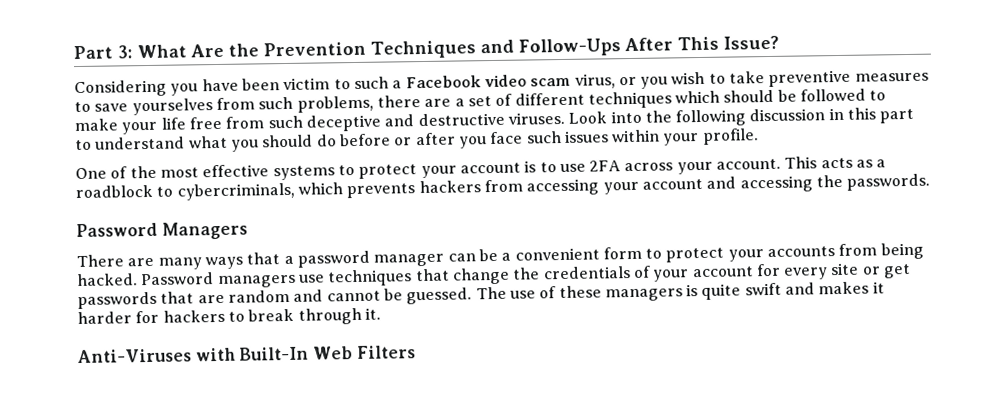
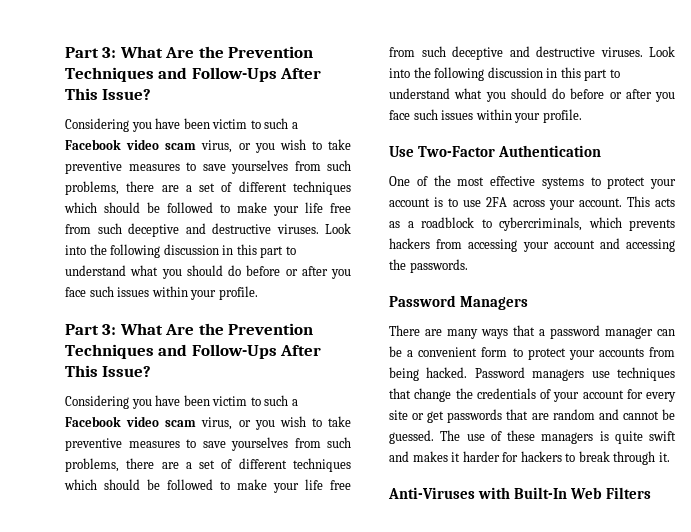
(759, 136) none -> [65,323,314,335] [65,344,322,359] [65,365,152,377] [65,395,298,409] [65,416,351,430] [65,437,351,451] [65,458,351,472] [64,479,351,493] [389,46,675,60] [389,67,620,81] [389,88,675,102] [389,109,582,123] [389,145,601,157] // Part 3: What Are the Prevention Techniques and Follow-Ups After This Issue? // Considering you have been victim to such a Facebook video scam virus, or you wish to take preventive measures to save yourselves from such problems, there are a set of different techniques which should be followed to make your life free from such deceptive and destructive viruses. Look into the following discussion in this part to understand what you should do before or after you face such issues within your profile. // Use Two-Factor Authentication

